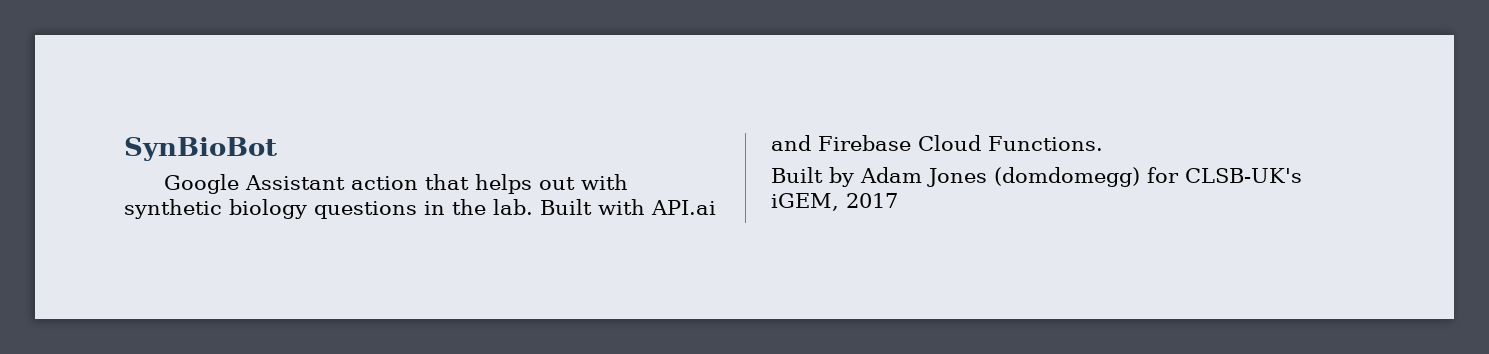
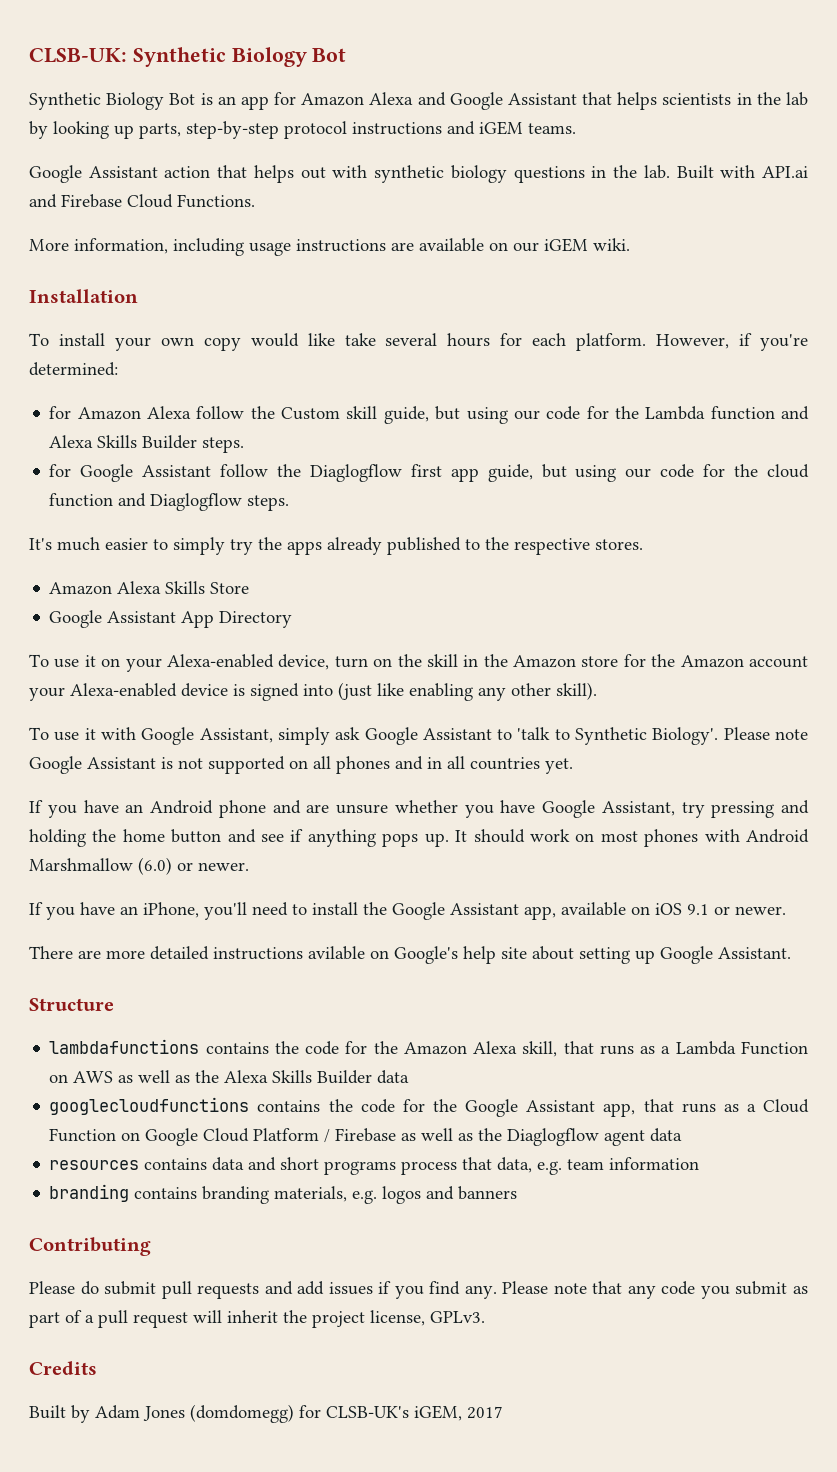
[124,137,277,161] SynBioBot -> [29,47,347,67] [29,92,808,110] [29,121,576,139] CLSB-UK: Synthetic Biology Bot // Synthetic Biology Bot is an app for Amazon Alexa and Google Assistant that helps scientists in the lab by looking up parts, step-by-step protocol instructions and iGEM teams.
(1103, 143) none -> [29,238,630,256] [29,289,138,303] [29,333,808,351] [29,362,118,376] [49,406,809,424] [49,435,245,453] [49,464,809,482] [49,493,290,511] [29,537,643,555] [49,581,250,595] [49,610,293,628] [29,654,809,672] [29,682,597,701] [29,727,808,745] [29,756,573,774] [29,800,809,818] [29,829,809,847] [29,857,249,875] [29,902,786,920] [29,946,791,964] [29,998,114,1011] [49,1039,808,1057] [49,1070,410,1084] [49,1097,809,1117] [49,1128,683,1146] [49,1157,700,1175] [49,1184,518,1204] [29,1237,151,1256] [29,1281,808,1299] [29,1310,485,1328] [29,1361,97,1375] // More information, including usage instructions are available on our iGEM wiki. // Installation // To install your own copy would like take several hours for each platform. However, if you're determined: // for Amazon Alexa follow the Custom skill guide, but using our code for the Lambda function and Alexa Skills Builder steps. // for Google Assistant follow the Diaglogflow first app guide, but using our code for the cloud function and Diaglogflow steps. // It's much easier to simply try the apps already published to the respective stores. // Amazon Alexa Skills Store // Google Assistant App Directory // To use it on your Alexa-enabled device, turn on the skill in the Amazon store for the Amazon account your Alexa-enabled device is signed into (just like enabling any other skill). // To use it with Google Assistant, simply ask Google Assistant to 'talk to Synthetic Biology'. Please note Google Assistant is not supported on all phones and in all countries yet. // If you have an Android phone and are unsure whether you have Google Assistant, try pressing and holding the home button and see if anything pops up. It should work on most phones with Android Marshmallow (6.0) or newer. // If you have an iPhone, you'll need to install the Google Assistant app, available on iOS 9.1 or newer. // There are more detailed instructions avilable on Google's help site about setting up Google Assistant. // Structure // lambdafunctions contains the code for the Amazon Alexa skill, that runs as a Lambda Function on AWS as well as the Alexa Skills Builder data // googlecloudfunctions contains the code for the Google Assistant app, that runs as a Cloud Function on Google Cloud Platform / Firebase as well as the Diaglogflow agent data // resources contains data and short programs process that data, e.g. team information // branding contains branding materials, e.g. logos and banners // Contributing // Please do submit pull requests and add issues if you find any. Please note that any code you submit as part of a pull request will inherit the project license, GPLv3. // Credits

